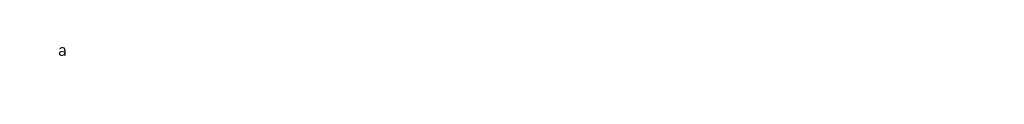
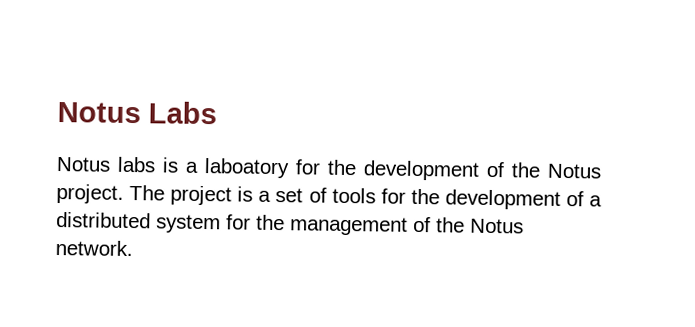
[58,47,67,56] a -> [57,101,217,125] [56,156,602,181] [56,183,602,210] [56,211,524,236] [55,239,133,257] Notus Labs // Notus labs is a laboatory for the development of the Notus project. The project is a set of tools for the development of a distributed system for the management of the Notus network.

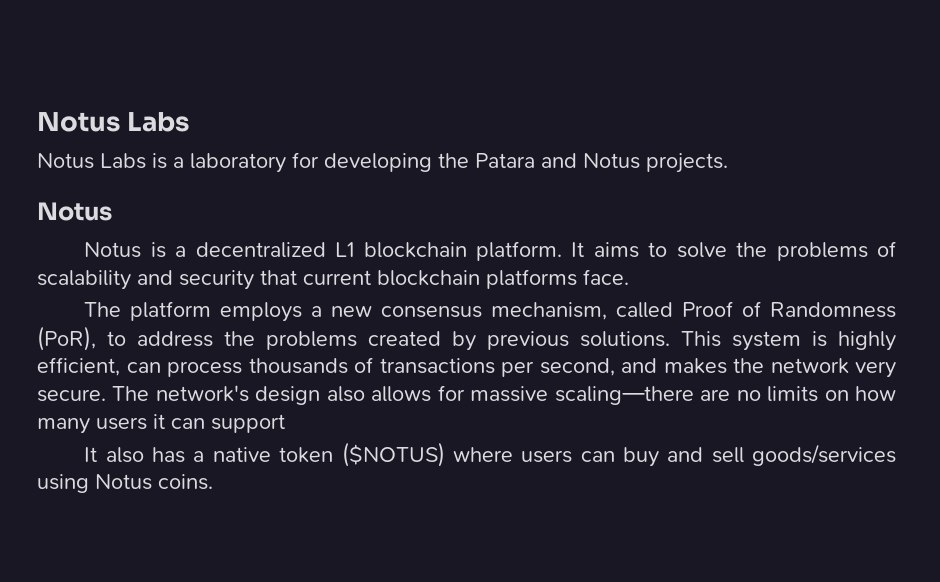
[117,156,602,181] [56,183,602,210] [56,211,524,236] [55,239,133,257] labs is a laboatory for the development of the Notus project. The project is a set of tools for the development of a distributed system for the management of the Notus network. -> [100,152,728,173] [37,202,112,221] [84,241,896,261] [37,269,629,290] [84,301,896,322] [37,326,896,351] [37,357,896,378] [37,385,896,405] [37,414,285,434] [84,442,896,467] [37,474,213,493] Labs is a laboratory for developing the Patara and Notus projects. // Notus // Notus is a decentralized L1 blockchain platform. It aims to solve the problems of scalability and security that current blockchain platforms face. // The platform employs a new consensus mechanism, called Proof of Randomness (PoR), to address the problems created by previous solutions. This system is highly efficient, can process thousands of transactions per second, and makes the network very secure. The network's design also allows for massive scaling—there are no limits on how many users it can support // It also has a native token ($NOTUS) where users can buy and sell goods/services using Notus coins.

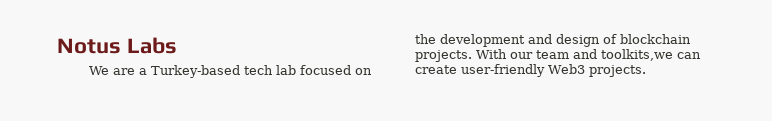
[37,152,728,173] [37,202,112,221] [84,241,896,261] [37,269,629,290] [84,301,896,322] [37,326,896,351] [37,357,896,378] [37,385,896,405] [37,414,285,434] [84,442,896,467] [37,474,213,493] Notus Labs is a laboratory for developing the Patara and Notus projects. // Notus // Notus is a decentralized L1 blockchain platform. It aims to solve the problems of scalability and security that current blockchain platforms face. // The platform employs a new consensus mechanism, called Proof of Randomness (PoR), to address the problems created by previous solutions. This system is highly efficient, can process thousands of transactions per second, and makes the network very secure. The network's design also allows for massive scaling—there are no limits on how many users it can support // It also has a native token ($NOTUS) where users can buy and sell goods/services using Notus coins. -> [88,65,373,78] [415,34,691,47] [415,49,701,62] [415,64,646,77] We are a Turkey-based tech lab focused on the development and design of blockchain projects. With our team and toolkits,we can create user-friendly Web3 projects.

